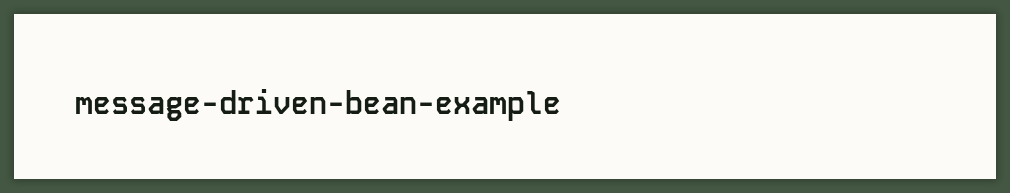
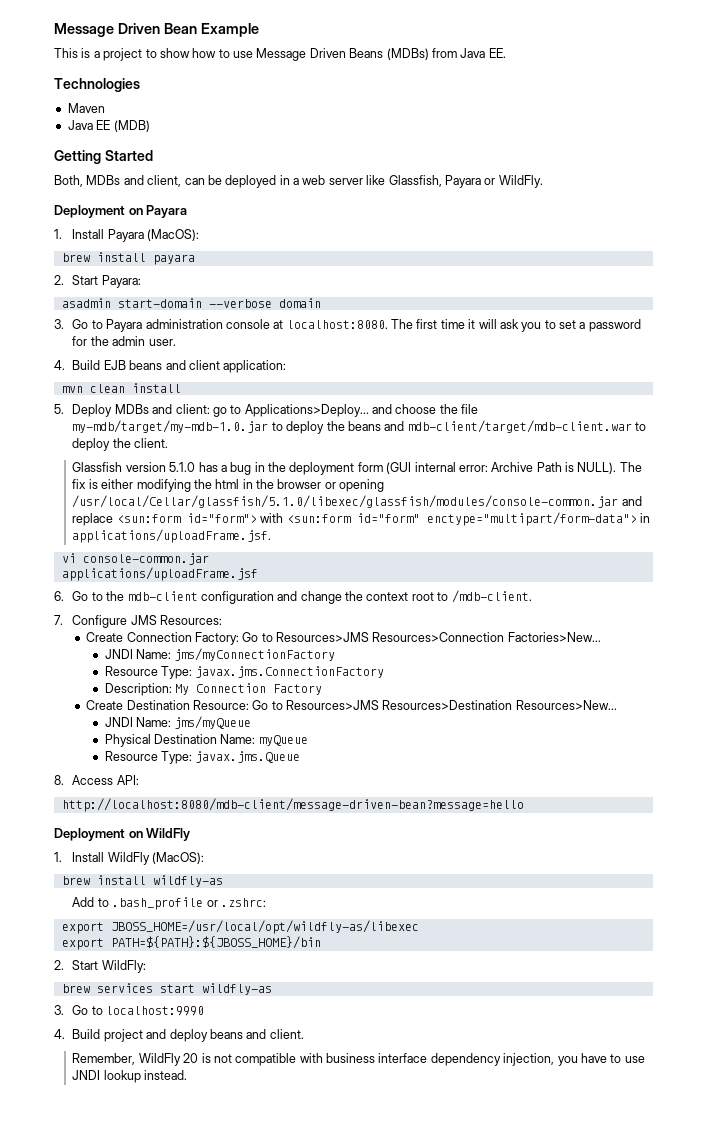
[75,89,561,121] message-driven-bean-example -> [54,23,259,37] [54,48,506,61] [54,78,140,92] [67,103,105,113] [67,120,150,132] [54,150,153,164] [54,175,543,188] [54,205,188,218] [54,229,200,242] [61,252,195,265] [54,275,141,288] [61,298,321,308] [54,319,641,332] [72,336,176,346] [54,360,287,373] [61,383,181,393] [54,404,479,417] [72,420,647,434] [72,438,169,451] [72,462,642,475] [72,479,385,492] [72,495,642,508] [72,512,650,526] [72,529,272,543] [61,553,209,565] [61,567,258,581] [54,590,532,604] [54,615,223,628] [86,632,601,645] [104,648,336,661] [104,666,385,679] [104,683,322,696] [86,700,617,710] [104,716,252,729] [104,734,308,747] [104,751,301,764] [54,775,139,785] [61,798,524,812] [54,828,191,841] [54,852,205,865] [61,875,223,887] [72,897,266,910] [61,920,419,934] [61,936,321,950] [54,960,146,973] [61,983,272,995] [54,1005,205,1016] [54,1029,304,1042] [72,1053,645,1066] [72,1070,188,1083] Message Driven Bean Example // This is a project to show how to use Message Driven Beans (MDBs) from Java EE. // Technologies // Maven // Java EE (MDB) // Getting Started // Both, MDBs and client, can be deployed in a web server like Glassfish, Payara or WildFly. // Deployment on Payara // 1. Install Payara (MacOS): // brew install payara // 2. Start Payara: // asadmin start-domain --verbose domain // 3. Go to Payara administration console at localhost:8080. The first time it will ask you to set a password for the admin user. // 4. Build EJB beans and client application: // mvn clean install // 5. Deploy MDBs and client: go to Applications>Deploy... and choose the file my-mdb/target/my-mdb-1.0.jar to deploy the beans and mdb-client/target/mdb-client.war to deploy the client. // Glassfish version 5.1.0 has a bug in the deployment form (GUI internal error: Archive Path is NULL). The fix is either modifying the html in the browser or opening /usr/local/Cellar/glassfish/5.1.0/libexec/glassfish/modules/console-common.jar and replace <sun:form id="form"> with <sun:form id="form" enctype="multipart/form-data"> in applications/uploadFrame.jsf. // vi console-common.jar // applications/uploadFrame.jsf // 6. Go to the mdb-client configuration and change the context root to /mdb-client. // 7. Configure JMS Resources: // Create Connection Factory: Go to Resources>JMS Resources>Connection Factories>New... // JNDI Name: jms/myConnectionFactory // Resource Type: javax.jms.ConnectionFactory // Description: My Connection Factory // Create Destination Resource: Go to Resources>JMS Resources>Destination Resources>New... // JNDI Name: jms/myQueue // Physical Destination Name: myQueue // Resource Type: javax.jms.Queue // 8. Access API: // http://localhost:8080/mdb-client/message-driven-bean?message=hello // Deployment on WildFly // 1. Install WildFly (MacOS): // brew install wildfly-as // Add to .bash_profile or .zshrc: // export JBOSS_HOME=/usr/local/opt/wildfly-as/libexec // export PATH=${PATH}:${JBOSS_HOME}/bin // 2. Start WildFly: // brew services start wildfly-as // 3. Go to localhost:9990 // 4. Build project and deploy beans and client. // Remember, WildFly 20 is not compatible with business interface dependency injection, you have to use JNDI lookup instead.

